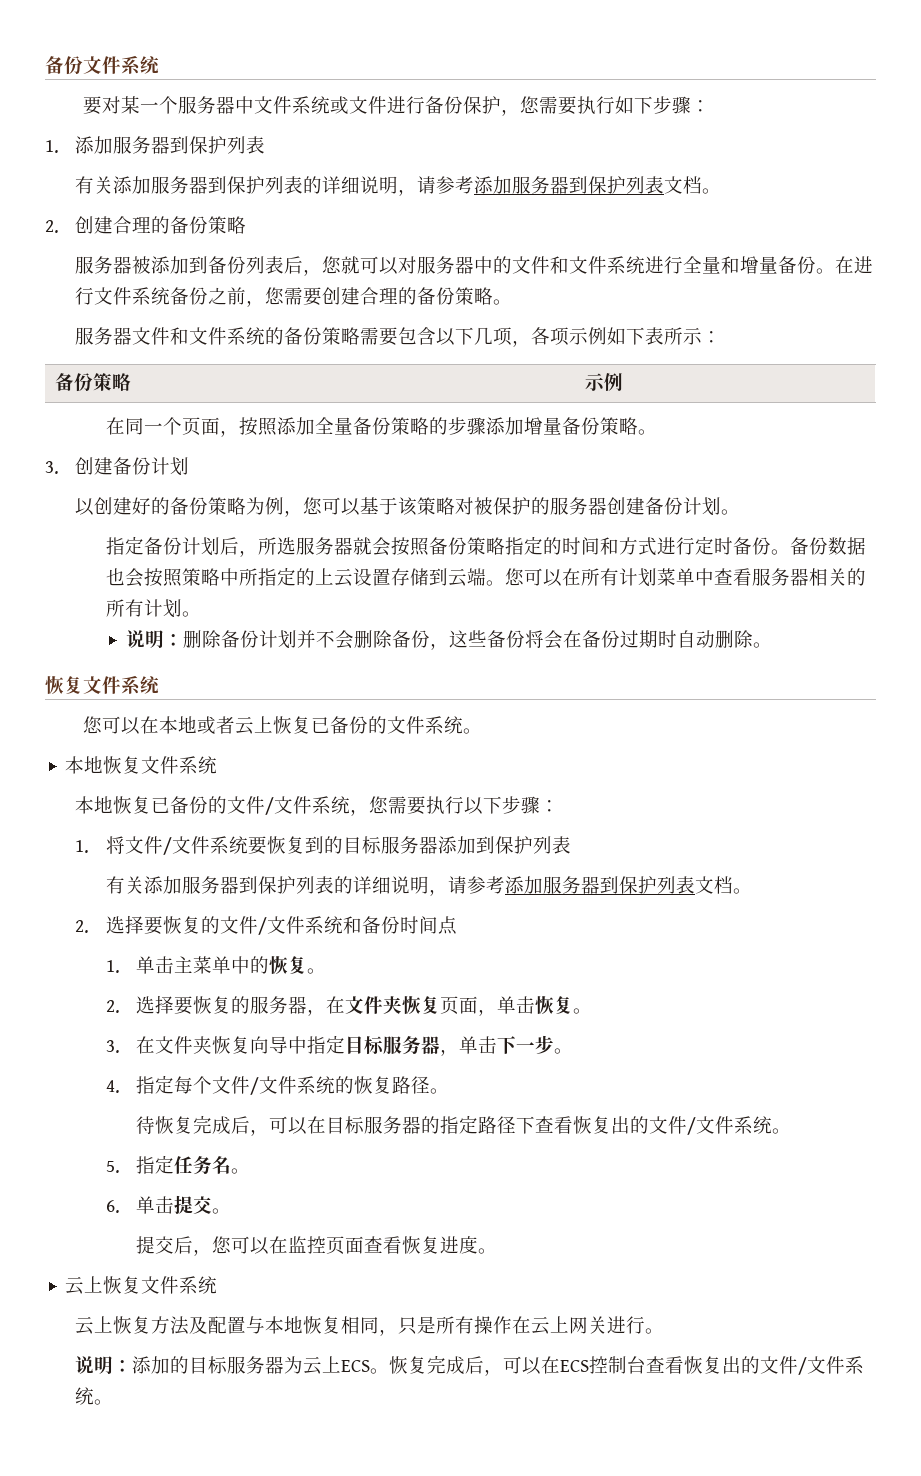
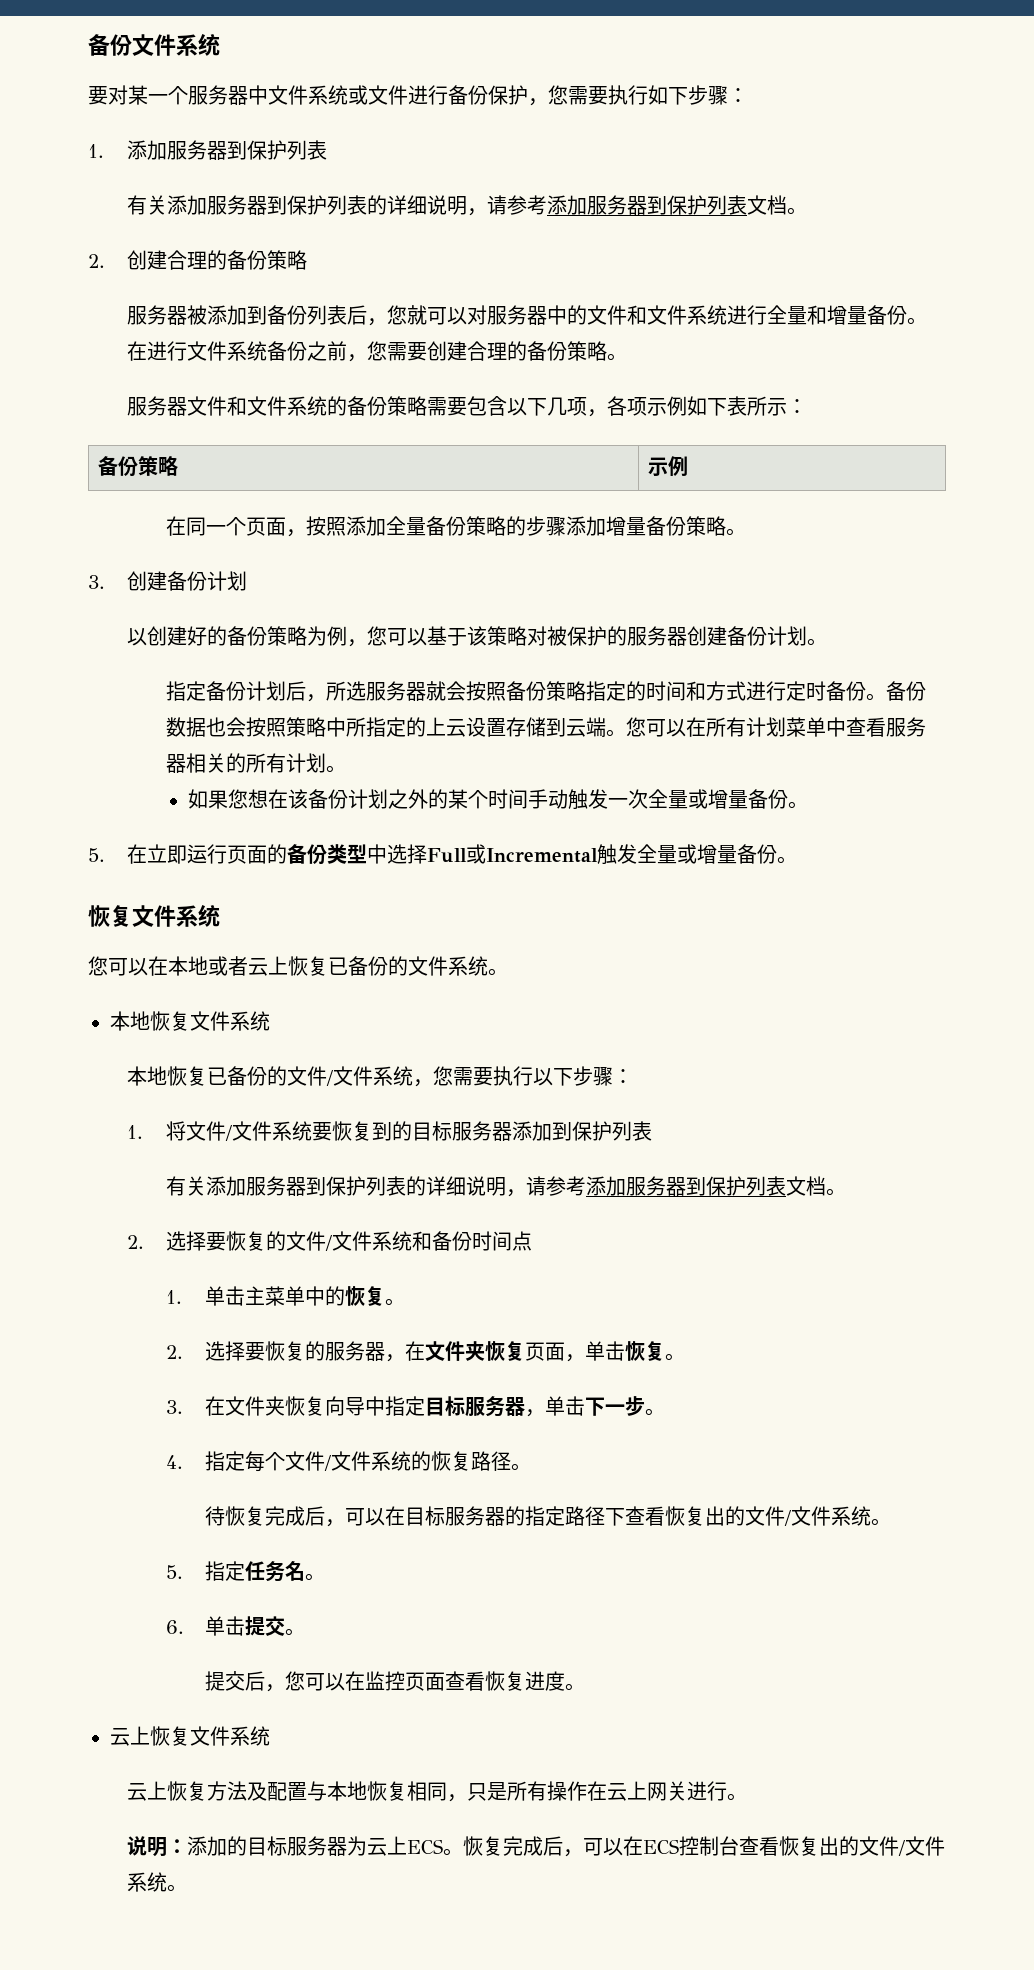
[125,630,753,650] 说明：删除备份计划并不会删除备份，这些备份将会在备份过期时自动删除 -> [188,789,809,810] [88,844,778,865] 如果您想在该备份计划之外的某个时间手动触发一次全量或增量备份。 // 5.在立即运行页面的备份类型中选择Full或Incremental触发全量或增量备份

